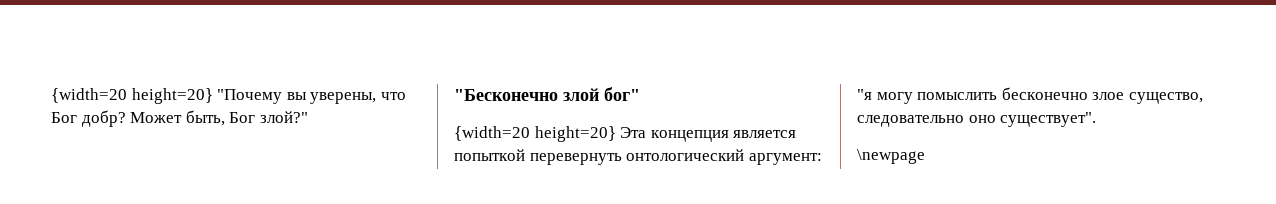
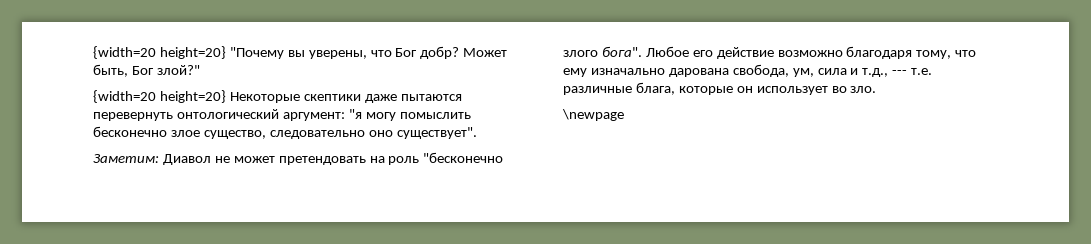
[454,87,640,101] [454,126,797,142] [454,149,525,161] // "Бесконечно злой бог" // {width=20 height=20} Эта концепция является попыткой -> [93,90,462,103] // {width=20 height=20} Некоторые скептики даже пытаются
(1097, 119) none -> [93,152,504,165] [563,46,977,59] [563,64,933,77] [563,82,877,95] // Заметим: Диавол не может претендовать на роль "бесконечно злого бога". Любое его действие возможно благодаря тому, что ему изначально дарована свобода, ум, сила и т.д., --- т.е. различные блага, которые он использует во зло.

